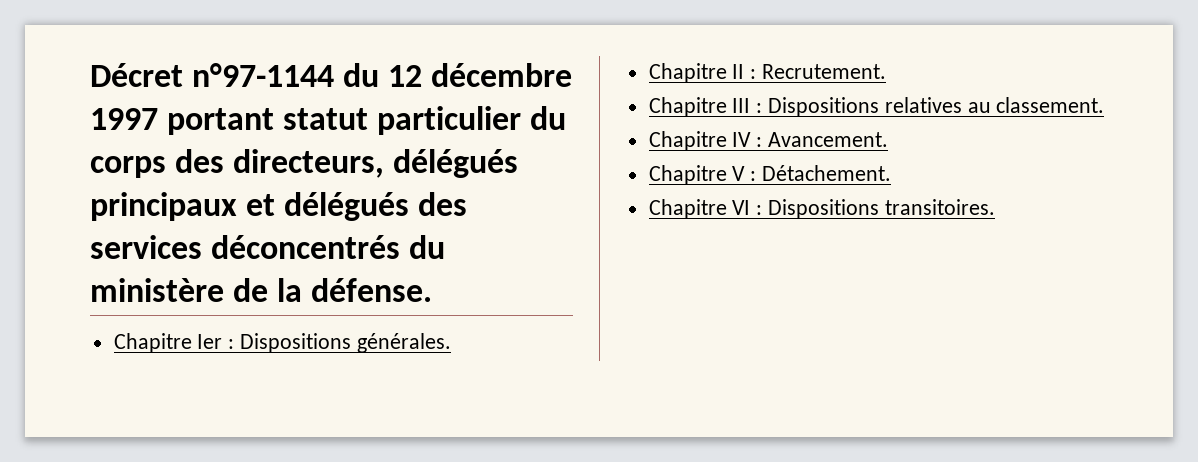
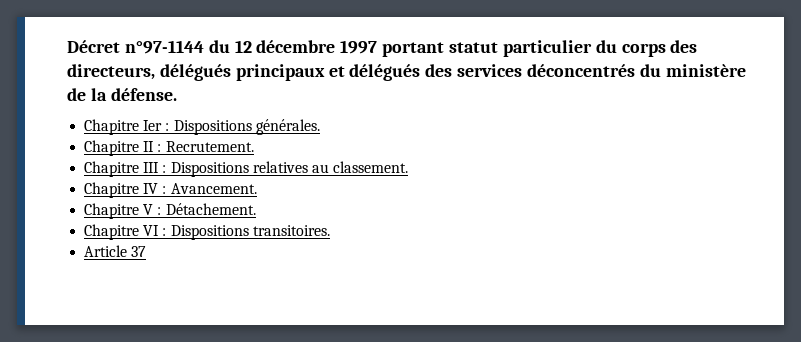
(995, 207) none -> [84,245,147,257] // Article 37

